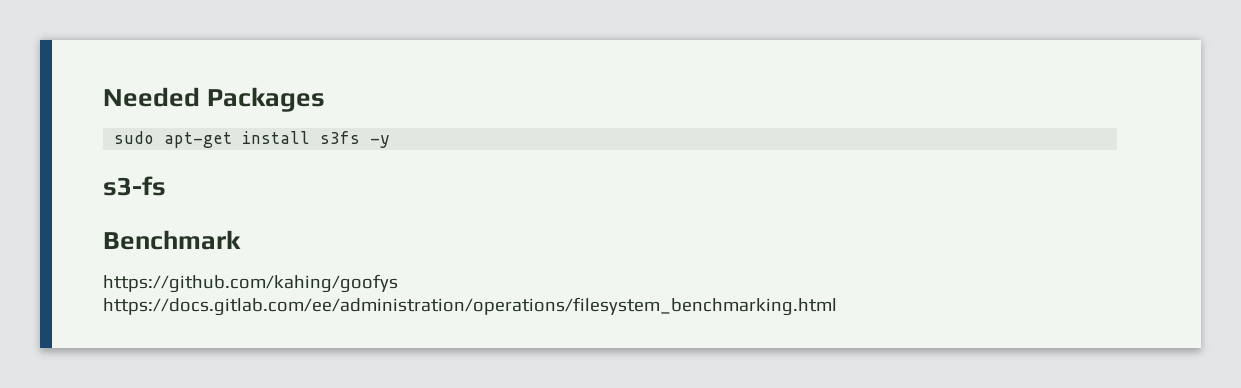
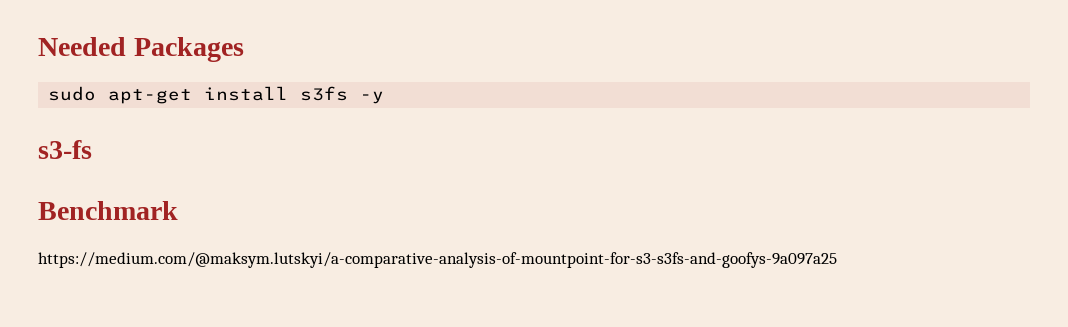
[103,274,398,293] [103,297,837,316] https://github.com/kahing/goofys https://docs.gitlab.com/ee/administration/operations/filesystem_benchmarking.html -> [38,252,837,268] https://medium.com/@maksym.lutskyi/a-comparative-analysis-of-mountpoint-for-s3-s3fs-and-goofys-9a097a25

